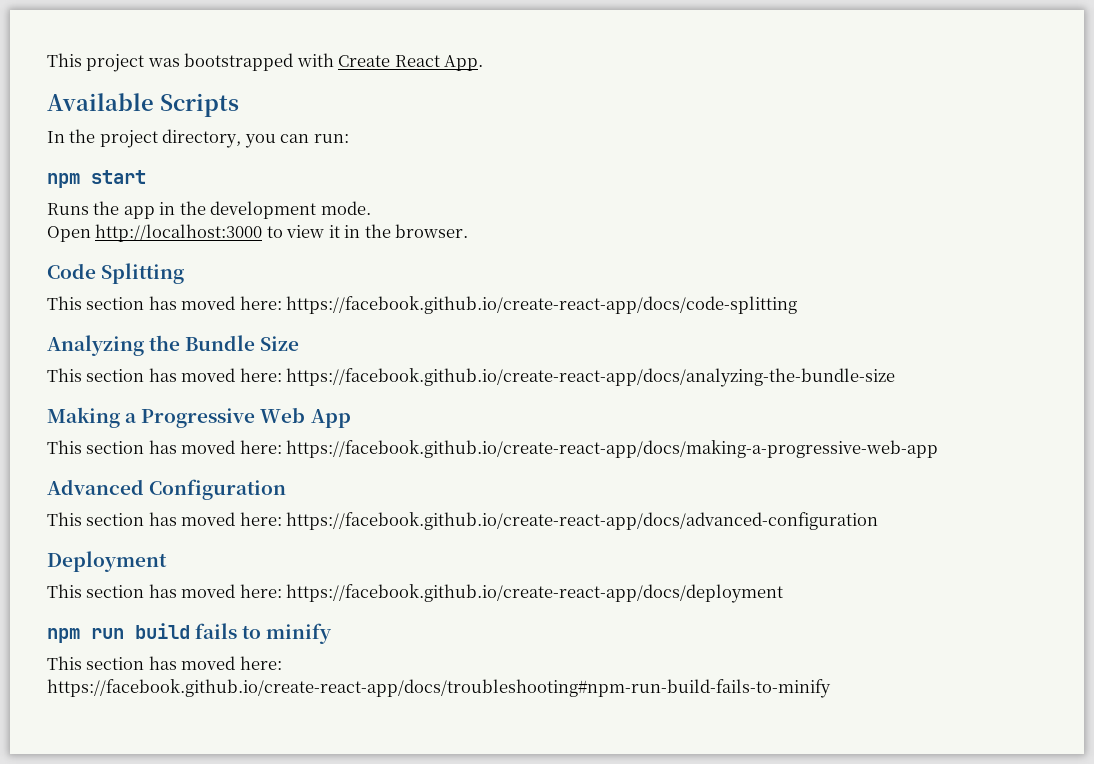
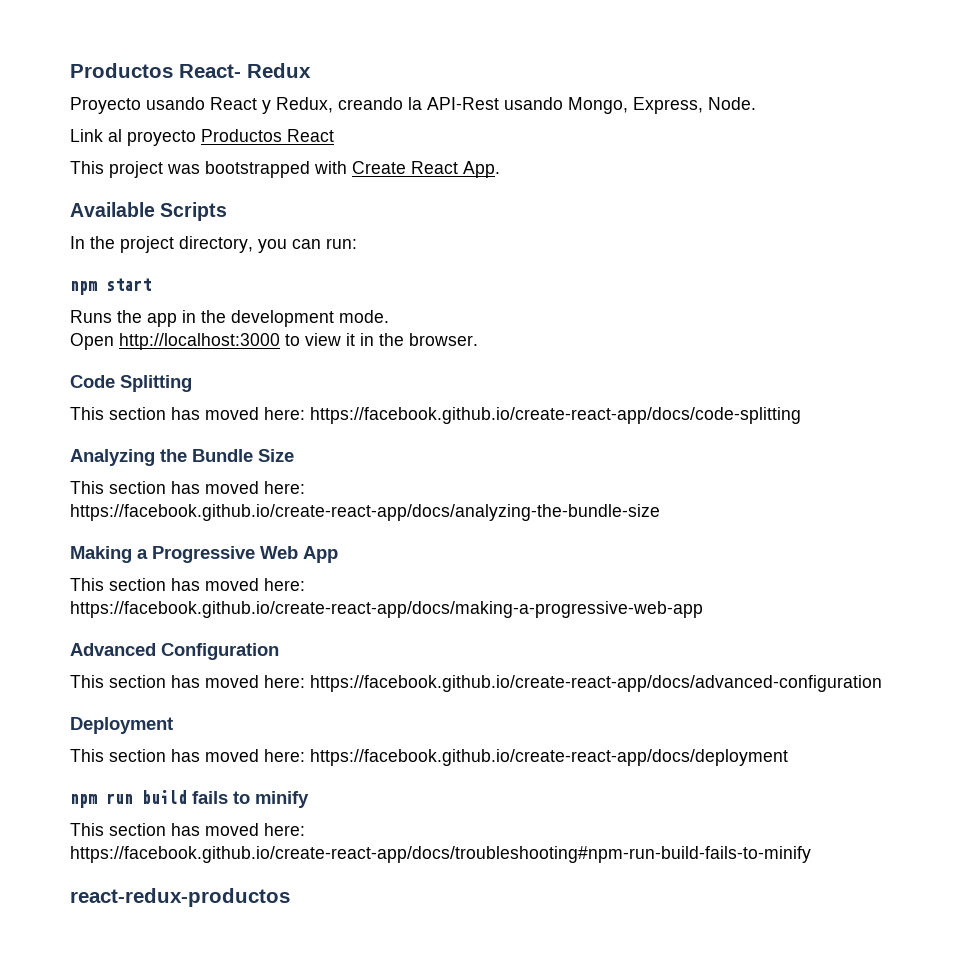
(47, 60) none -> [70,63,311,78] [70,97,756,114] [70,129,334,146] Productos React- Redux // Proyecto usando React y Redux, creando la API-Rest usando Mongo, Express, Node. // Link al proyecto Productos React //
(831, 688) none -> [70,888,290,907] // react-redux-productos

